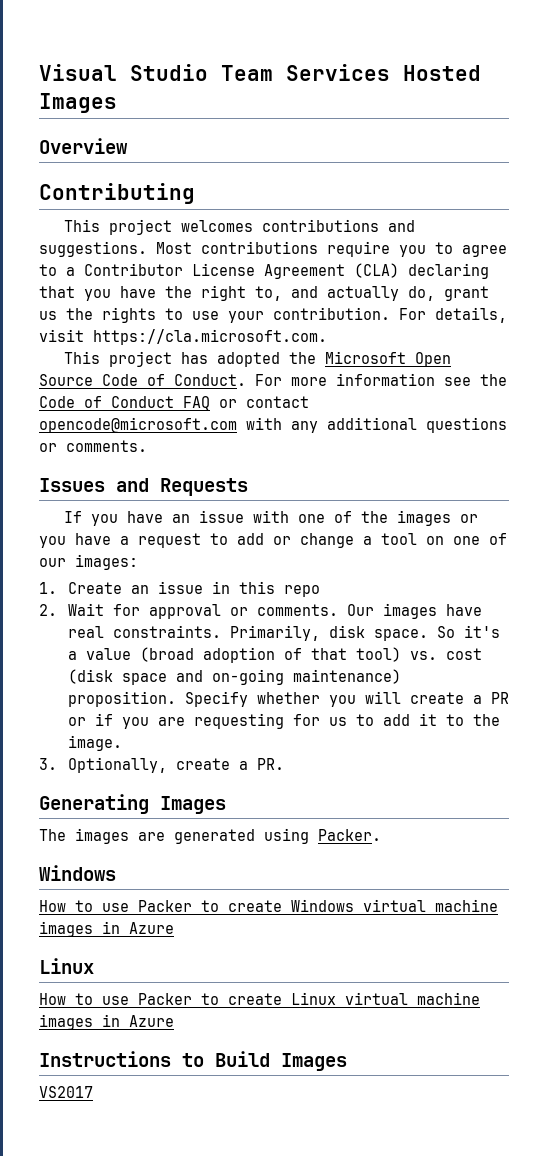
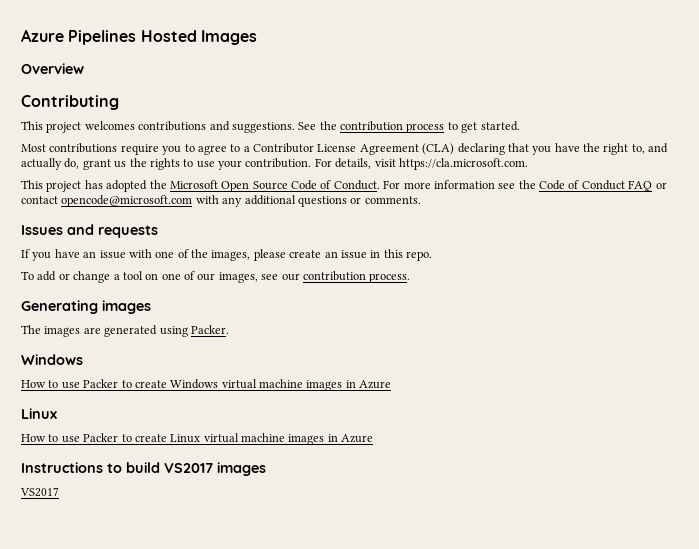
[39,64,390,81] Visual Studio Team Services -> [21,29,137,45] Azure Pipelines
(147, 249) none -> [298,121,520,133] See the contribution process to get started. //
[160,478,248,496] Requests -> [98,225,158,238] requests
[396,510,478,526] [39,533,228,548] images or you have a request to -> [211,249,432,261] [21,271,34,280] images, please create an issue in this repo. // To
[75,554,138,570] [39,581,320,597] [39,603,482,619] [67,625,500,641] [67,647,482,663] [67,669,401,685] [67,691,509,707] [67,713,500,729] [67,735,122,751] [39,757,284,773] images: // 1. Create an issue in this repo // 2. Wait for approval or comments. Our images have real constraints. Primarily, disk space. So it's a value (broad adoption of that tool) vs. cost (disk space and on-going maintenance) proposition. Specify whether you will create a PR or if you are requesting for us to add it to the image. // 3. Optionally, create a PR. -> [218,271,411,283] images, see our contribution process.
[160,796,226,814] Images -> [102,300,151,314] images
[215,1051,347,1071] Build Images -> [126,462,266,476] build VS2017 images

